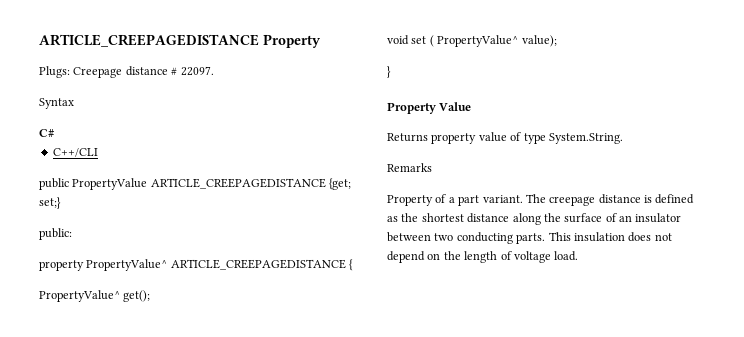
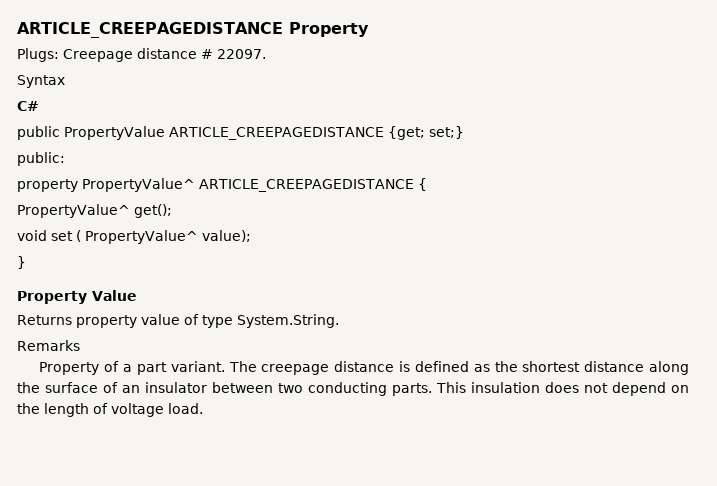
[52,148,98,157] // C++/CLI -> (39, 106) none

